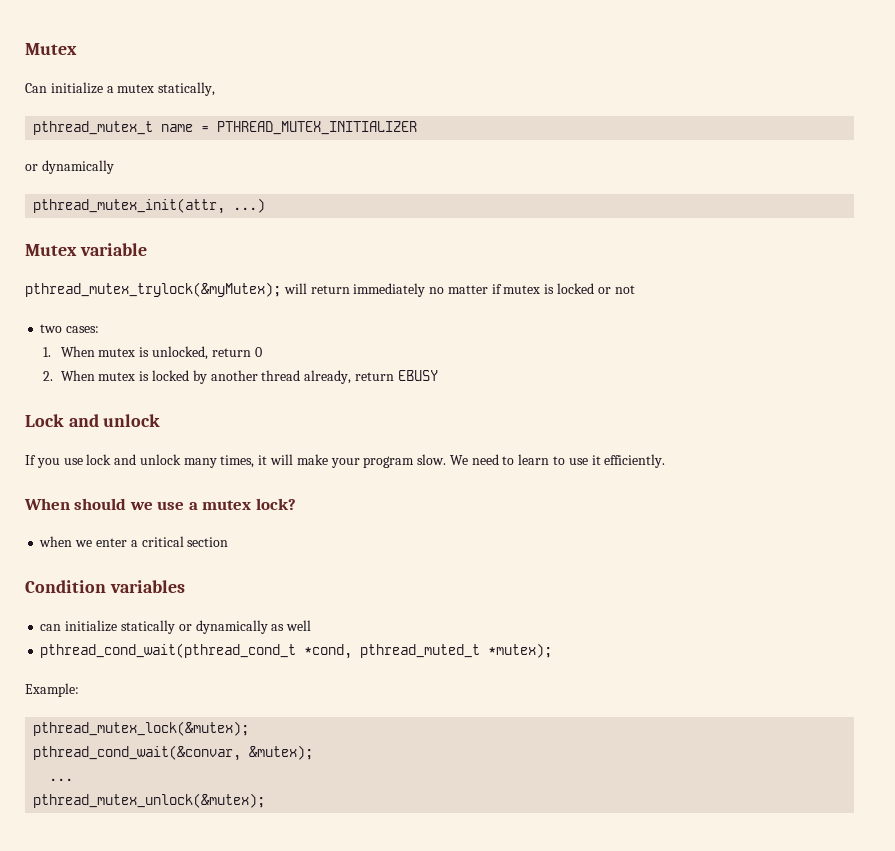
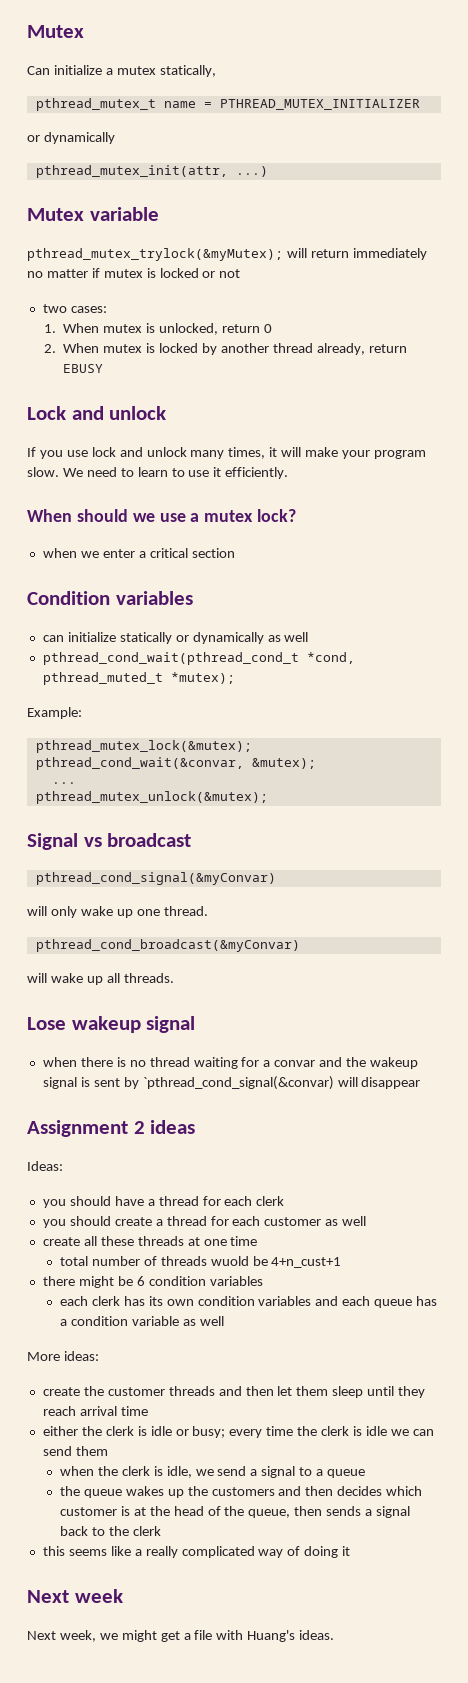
(266, 800) none -> [27,833,192,850] [35,872,276,885] [27,906,208,918] [35,939,300,952] [27,973,174,985] [27,1016,196,1033] [42,1057,419,1069] [42,1076,421,1090] [27,1120,196,1137] [27,1161,63,1171] [42,1196,285,1208] [42,1216,367,1228] [42,1236,258,1246] [59,1256,342,1268] [42,1276,263,1288] [59,1296,438,1308] [59,1316,224,1326] [27,1351,99,1361] [42,1386,426,1398] [42,1406,148,1416] [42,1426,434,1438] [42,1446,108,1456] [59,1466,366,1478] [59,1486,423,1498] [59,1506,411,1518] [59,1526,161,1536] [42,1546,351,1558] [27,1589,123,1603] [27,1630,335,1642] // Signal vs broadcast // pthread_cond_signal(&myConvar) // will only wake up one thread. // pthread_cond_broadcast(&myConvar) // will wake up all threads. // Lose wakeup signal // when there is no thread waiting for a convar and the wakeup signal is sent by `pthread_cond_signal(&convar) will disappear // Assignment 2 ideas // Ideas: // you should have a thread for each clerk // you should create a thread for each customer as well // create all these threads at one time // total number of threads wuold be 4+n_cust+1 // there might be 6 condition variables // each clerk has its own condition variables and each queue has a condition variable as well // More ideas: // create the customer threads and then let them sleep until they reach arrival time // either the clerk is idle or busy; every time the clerk is idle we can send them // when the clerk is idle, we send a signal to a queue // the queue wakes up the customers and then decides which customer is at the head of the queue, then sends a signal back to the clerk // this seems like a really complicated way of doing it // Next week // Next week, we might get a file with Huang's ideas.

